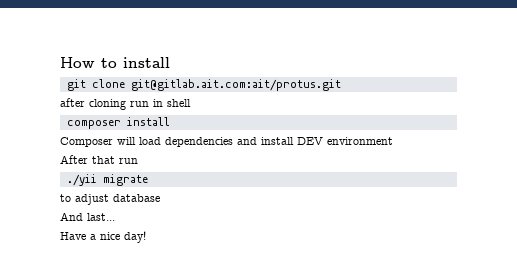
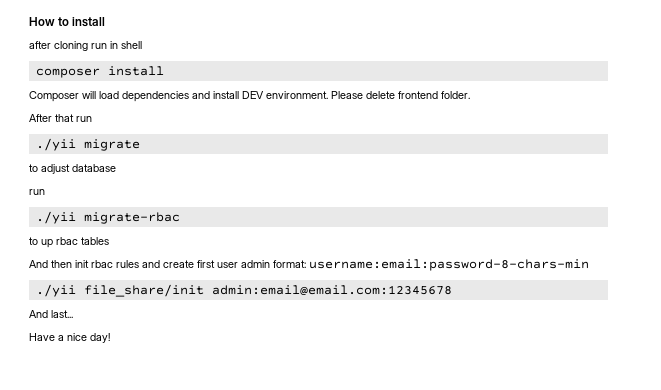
[66,79,341,91] // git clone git@gitlab.ait.com:ait/protus.git -> (106, 22) none
[327,137,393,145] environment -> [266,91,470,99] environment. Please delete frontend folder.
(160, 198) none -> [29,189,45,195] [35,211,180,224] [29,237,109,248] [29,259,589,271] [35,284,452,297] // run // ./yii migrate-rbac // to up rbac tables // And then init rbac rules and create first user admin format: username:email:password-8-chars-min // ./yii file_share/init admin:email@email.com:12345678

